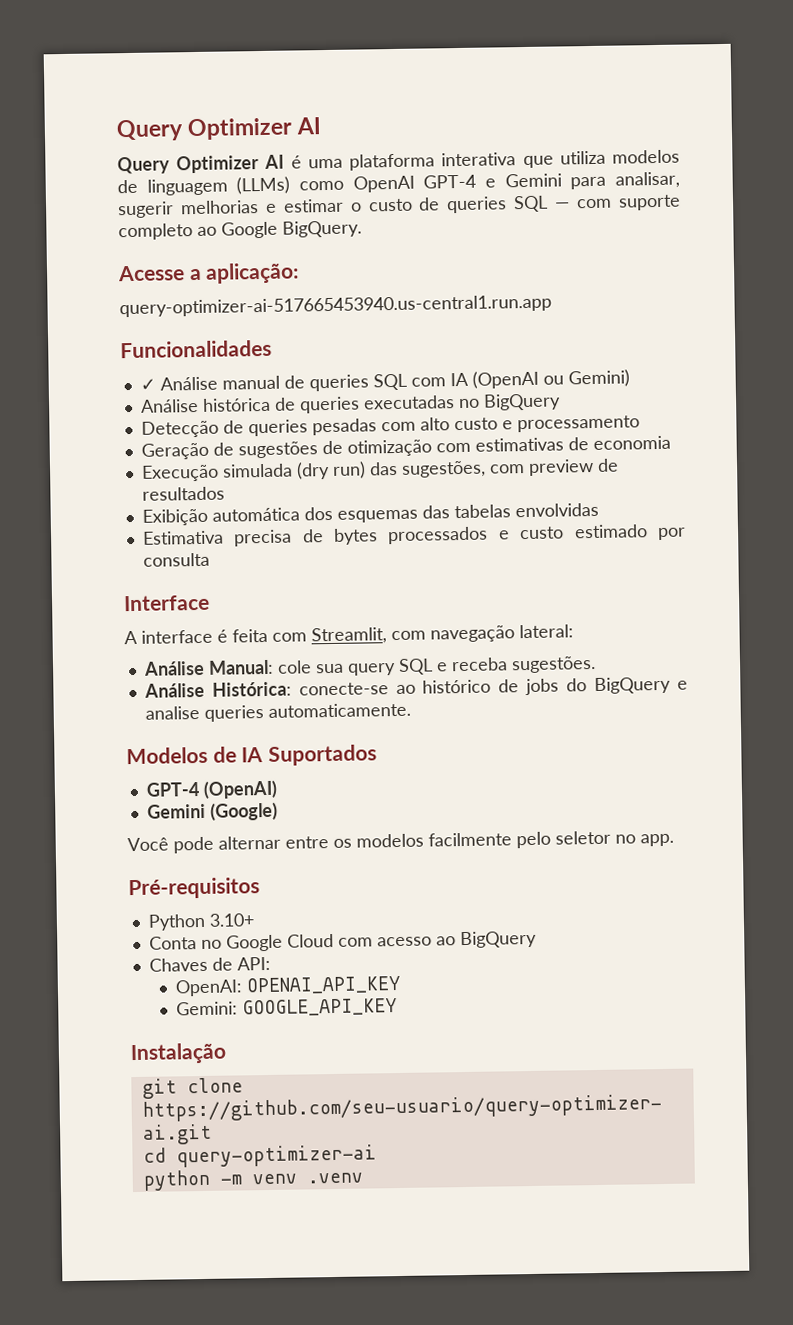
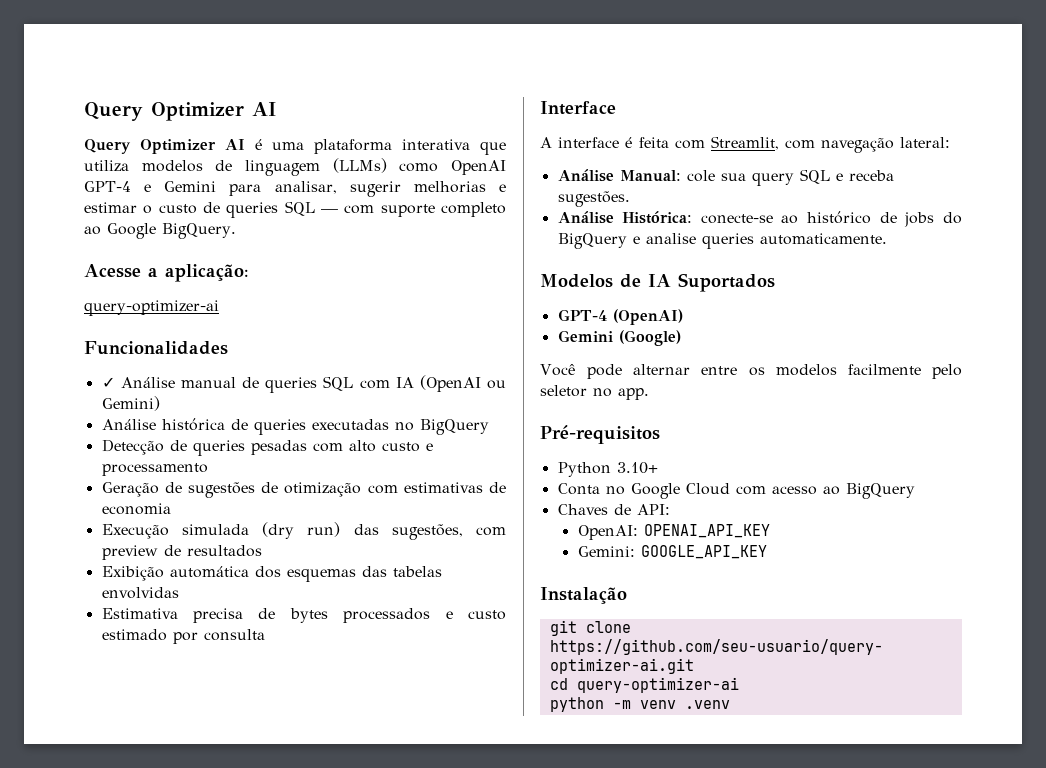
[119,294,552,318] query-optimizer-ai-517665453940.us-central1.run.app -> [84,300,219,316] query-optimizer-ai

